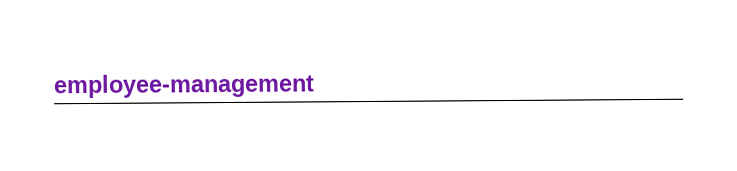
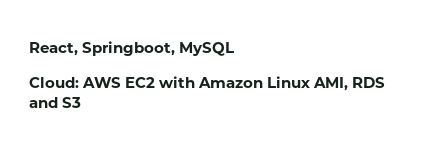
[53,73,315,99] employee-management -> [29,41,235,56] [29,76,386,91] [29,97,82,108] React, Springboot, MySQL // Cloud: AWS EC2 with Amazon Linux AMI, RDS and S3

